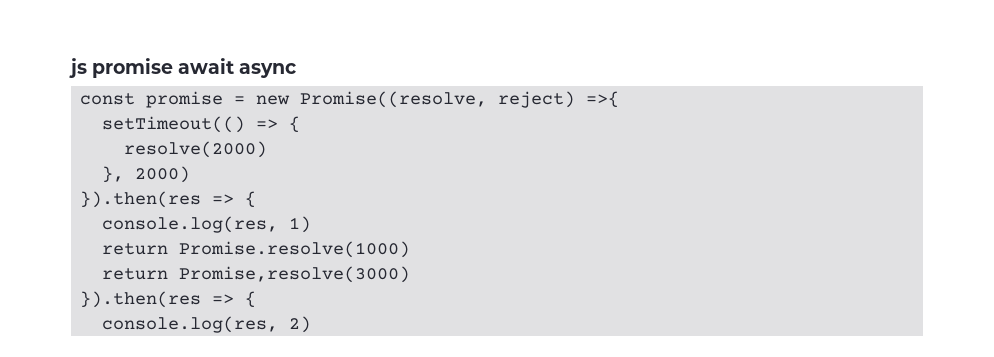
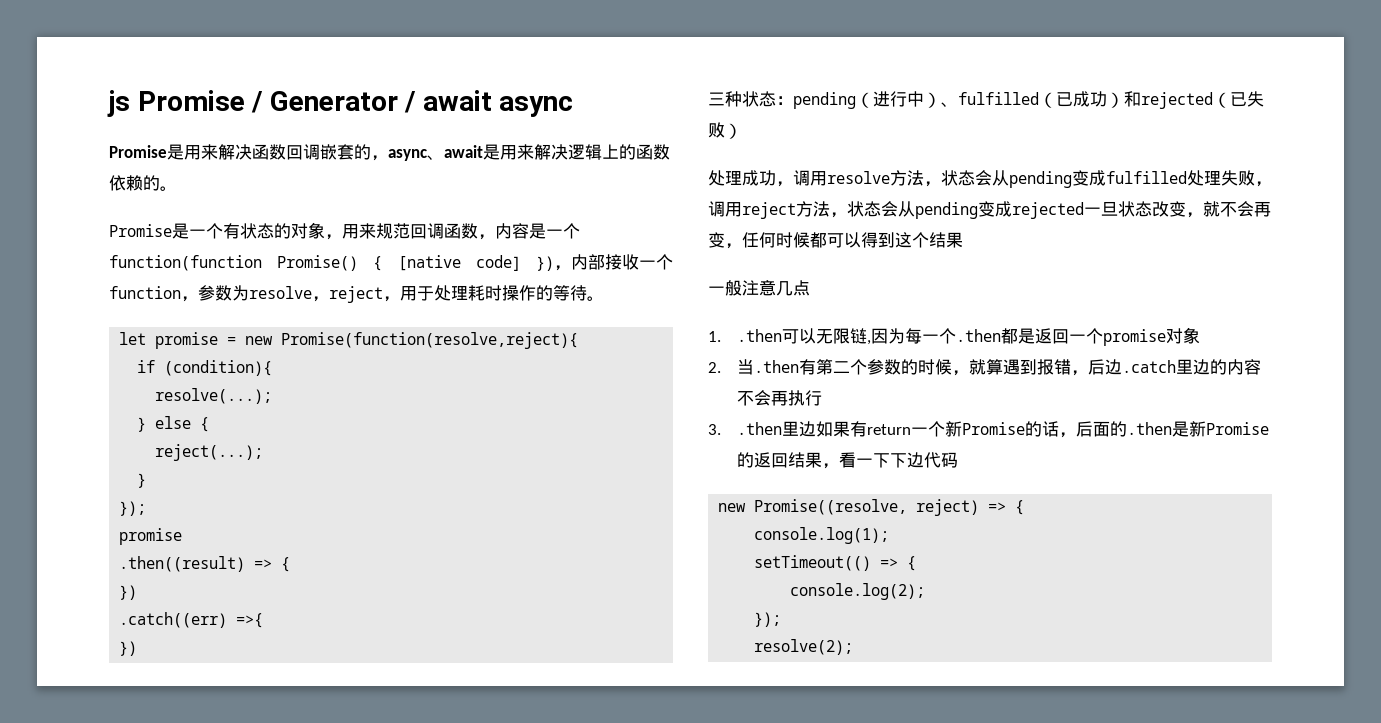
[92,58,297,78] [80,91,620,108] [102,116,301,133] [124,141,268,158] [102,166,191,183] [80,191,257,208] [102,216,312,233] [102,241,411,258] [102,266,411,283] [80,291,257,308] [102,316,312,333] promise await async // const promise = new Promise((resolve, reject) =>{ // setTimeout(() => { // resolve(2000) // }, 2000) // }).then(res => { // console.log(res, 1) // return Promise.resolve(1000) // return Promise,resolve(3000) // }).then(res => { // console.log(res, 2) -> [137,90,574,117] [109,144,670,161] [109,175,177,191] [109,222,580,240] [109,254,673,271] [109,285,604,303] [119,332,579,349] [137,360,273,376] [155,388,273,404] [137,416,210,432] [155,444,264,461] [137,473,147,488] [119,501,147,516] [119,528,183,545] [119,556,291,572] [119,585,138,600] [119,612,264,628] [119,641,138,656] [708,91,1264,109] [708,122,742,139] [708,170,1272,188] [708,201,1271,219] [708,232,963,249] [708,280,810,296] [708,327,1200,346] [708,359,1261,376] [736,390,822,406] [708,421,1269,438] [736,452,958,469] [718,499,1025,516] [754,527,890,544] [754,555,917,571] [790,583,926,600] [754,612,782,627] [754,639,854,655] Promise / Generator / await async // Promise是用来解决函数回调嵌套的，async、await是用来解决逻辑上的函数依赖的。 // Promise是一个有状态的对象，用来规范回调函数，内容是一个function(function Promise() { [native code] })，内部接收一个function，参数为resolve，reject，用于处理耗时操作的等待。 // let promise = new Promise(function(resolve,reject){ // if (condition){ // resolve(...); // } else { // reject(...); // } // }); // promise // .then((result) => { // }) // .catch((err) =>{ // }) // 三种状态：pending（进行中）、fulfilled（已成功）和rejected（已失败） // 处理成功，调用resolve方法，状态会从pending变成fulfilled处理失败，调用reject方法，状态会从pending变成rejected一旦状态改变，就不会再变，任何时候都可以得到这个结果 // 一般注意几点 // 1. .then可以无限链,因为每一个.then都是返回一个promise对象 // 2.当.then有第二个参数的时候，就算遇到报错，后边.catch里边的内容不会再执行 // 3. .then里边如果有return一个新Promise的话，后面的.then是新Promise的返回结果，看一下下边代码 // new Promise((resolve, reject) => { // console.log(1); // setTimeout(() => { // console.log(2); // }); // resolve(2);

